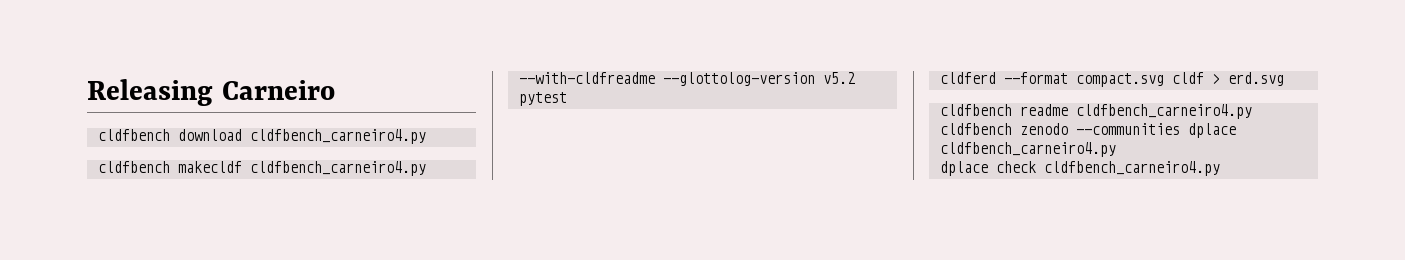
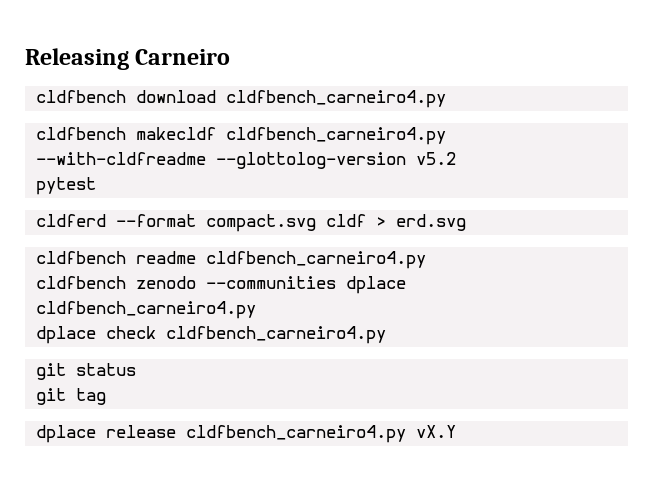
(1220, 168) none -> [36,363,137,380] [36,388,107,405] [36,425,457,443] // git status // git tag // dplace release cldfbench_carneiro4.py vX.Y

